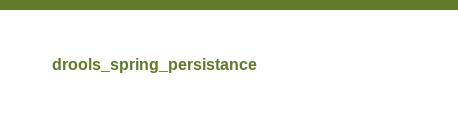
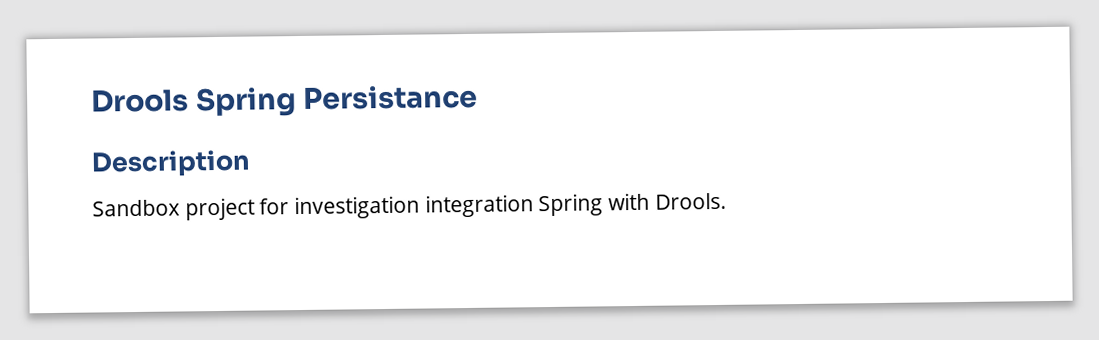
[52,58,257,73] drools_spring_persistance -> [91,84,479,118] [91,149,251,178] [92,192,727,221] Drools Spring Persistance // Description // Sandbox project for investigation integration Spring with Drools.

